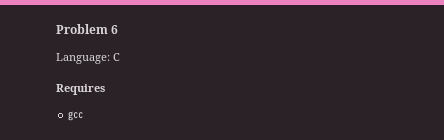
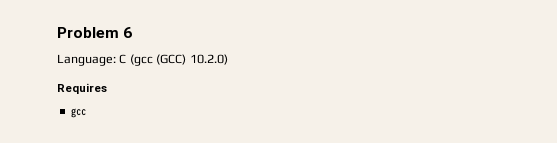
(120, 57) none -> [129,54,228,66] (gcc (GCC) 10.2.0)

